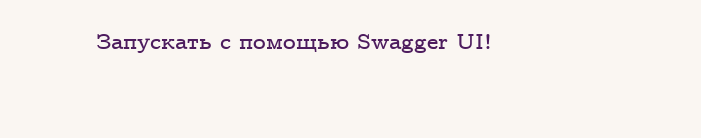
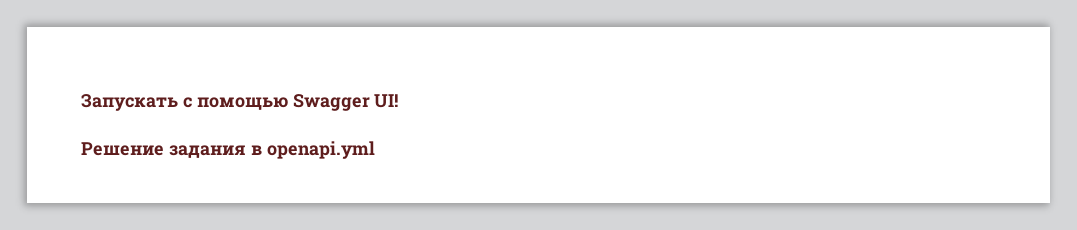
(492, 41) none -> [81,141,375,159] // Решение задания в openapi.yml

